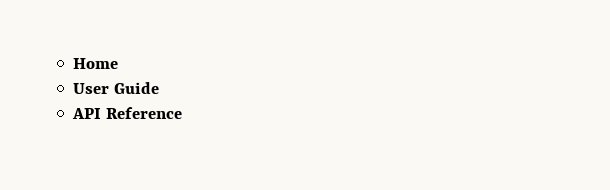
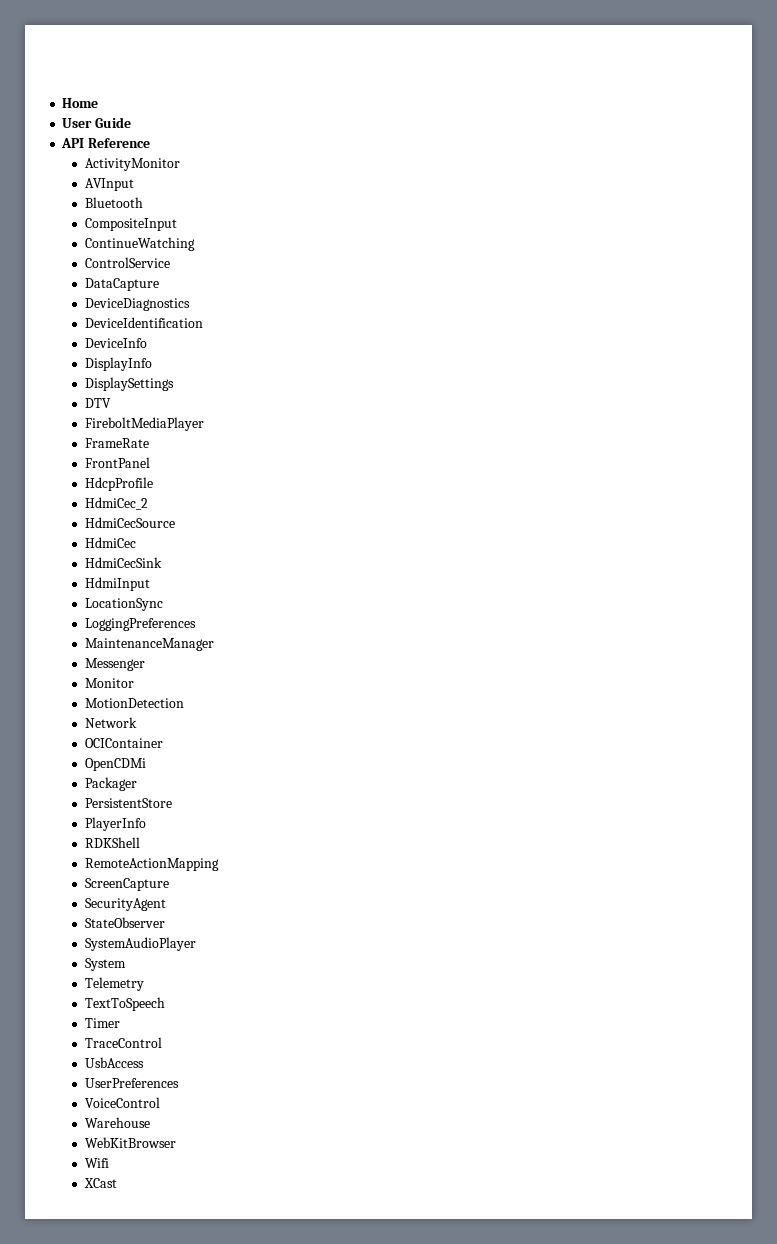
(183, 113) none -> [84,158,180,171] [84,178,134,191] [84,197,143,208] [84,218,177,231] [84,237,195,251] [84,257,170,268] [84,278,159,291] [84,298,190,311] [84,317,203,328] [84,338,147,348] [84,357,152,371] [84,377,174,391] [84,398,111,408] [84,417,204,431] [84,438,149,448] [84,457,150,468] [84,477,153,491] [84,497,148,510] [84,517,175,528] [84,537,136,548] [84,557,162,568] [84,577,150,591] [84,598,163,611] [84,618,196,631] [84,638,214,651] [84,658,145,671] [84,678,134,688] [84,698,184,708] [84,717,137,728] [84,738,163,748] [84,758,146,771] [84,777,137,791] [84,798,172,808] [84,817,146,831] [84,837,140,848] [84,858,219,871] [84,878,169,891] [84,898,166,911] [84,917,165,928] [84,937,196,951] [84,958,126,971] [84,977,144,991] [84,997,165,1011] [84,1018,120,1028] [84,1037,162,1048] [84,1057,144,1068] [84,1078,179,1088] [84,1097,160,1108] [84,1117,150,1128] [84,1137,176,1148] [84,1158,109,1168] [83,1178,117,1188] // ActivityMonitor // AVInput // Bluetooth // CompositeInput // ContinueWatching // ControlService // DataCapture // DeviceDiagnostics // DeviceIdentification // DeviceInfo // DisplayInfo // DisplaySettings // DTV // FireboltMediaPlayer // FrameRate // FrontPanel // HdcpProfile // HdmiCec_2 // HdmiCecSource // HdmiCec // HdmiCecSink // HdmiInput // LocationSync // LoggingPreferences // MaintenanceManager // Messenger // Monitor // MotionDetection // Network // OCIContainer // OpenCDMi // Packager // PersistentStore // PlayerInfo // RDKShell // RemoteActionMapping // ScreenCapture // SecurityAgent // StateObserver // SystemAudioPlayer // System // Telemetry // TextToSpeech // Timer // TraceControl // UsbAccess // UserPreferences // VoiceControl // Warehouse // WebKitBrowser // Wifi // XCast

